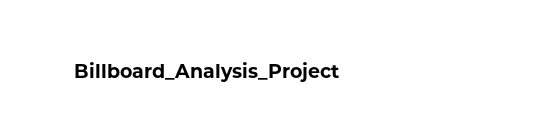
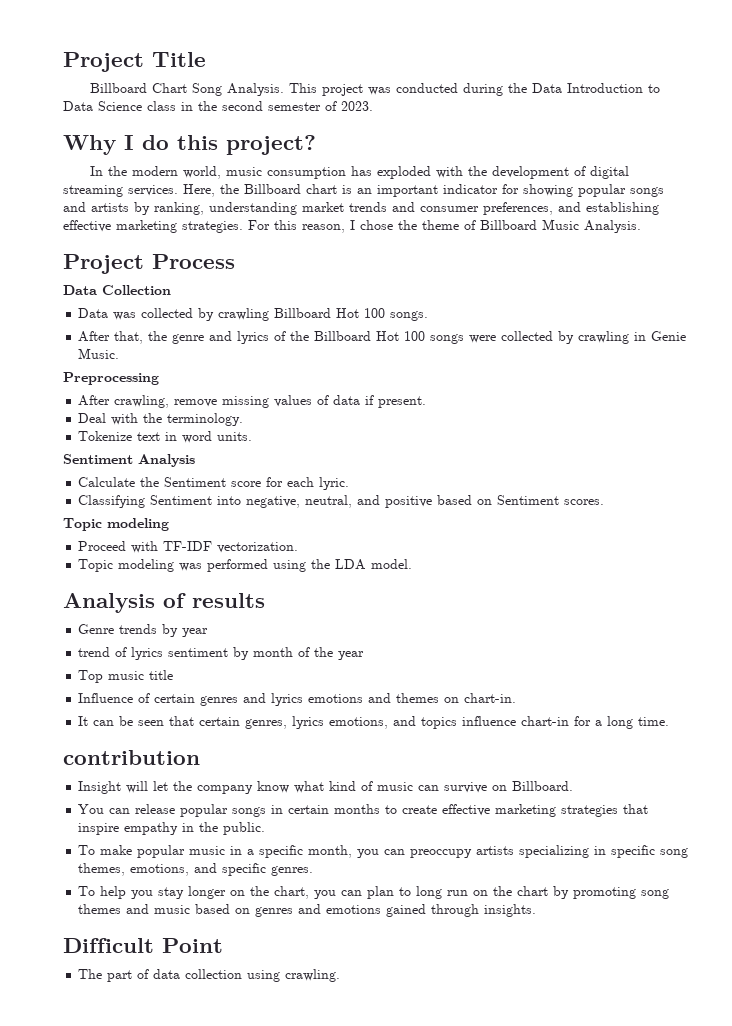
[74,62,339,82] Billboard_Analysis_Project -> [63,52,206,72] [89,83,660,96] [63,101,373,111] [63,135,316,155] [89,166,629,179] [63,184,664,197] [63,202,659,215] [63,219,641,233] [63,254,235,274] [63,285,171,295] [78,308,429,321] [78,331,687,344] [78,348,120,359] [63,372,159,385] [78,395,427,408] [78,413,244,426] [78,431,253,443] [63,454,195,467] [78,477,350,490] [78,495,605,508] [63,518,169,531] [78,541,299,553] [78,559,413,572] [63,593,265,613] [78,624,209,637] [78,647,365,660] [78,670,174,683] [78,693,517,706] [78,716,670,729] [63,750,200,765] [78,781,574,794] [78,804,649,817] [78,822,266,835] [78,845,689,858] [78,863,314,876] [78,886,670,899] [78,904,537,917] [63,938,223,953] [78,969,341,982] Project Title // Billboard Chart Song Analysis. This project was conducted during the Data Introduction to Data Science class in the second semester of 2023. // Why I do this project? // In the modern world, music consumption has exploded with the development of digital streaming services. Here, the Billboard chart is an important indicator for showing popular songs and artists by ranking, understanding market trends and consumer preferences, and establishing effective marketing strategies. For this reason, I chose the theme of Billboard Music Analysis. // Project Process // Data Collection // Data was collected by crawling Billboard Hot 100 songs. // After that, the genre and lyrics of the Billboard Hot 100 songs were collected by crawling in Genie Music. // Preprocessing // After crawling, remove missing values of data if present. // Deal with the terminology. // Tokenize text in word units. // Sentiment Analysis // Calculate the Sentiment score for each lyric. // Classifying Sentiment into negative, neutral, and positive based on Sentiment scores. // Topic modeling // Proceed with TF-IDF vectorization. // Topic modeling was performed using the LDA model. // Analysis of results // Genre trends by year // trend of lyrics sentiment by month of the year // Top music title // Influence of certain genres and lyrics emotions and themes on chart-in. // It can be seen that certain genres, lyrics emotions, and topics influence chart-in for a long time. // contribution // Insight will let the company know what kind of music can survive on Billboard. // You can release popular songs in certain months to create effective marketing strategies that inspire empathy in the public. // To make popular music in a specific month, you can preoccupy artists specializing in specific song themes, emotions, and specific genres. // To help you stay longer on the chart, you can plan to long run on the chart by promoting song themes and music based on genres and emotions gained through insights. // Difficult Point // The part of data collection using crawling.

